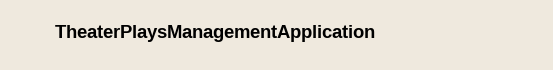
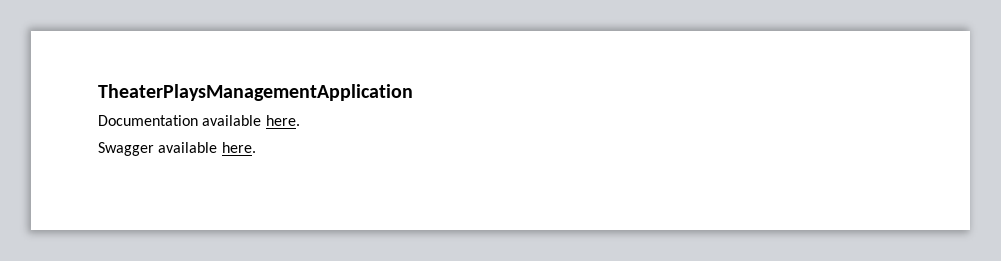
(375, 33) none -> [98,115,300,126] [98,142,256,156] // Documentation available here. // Swagger available here.

